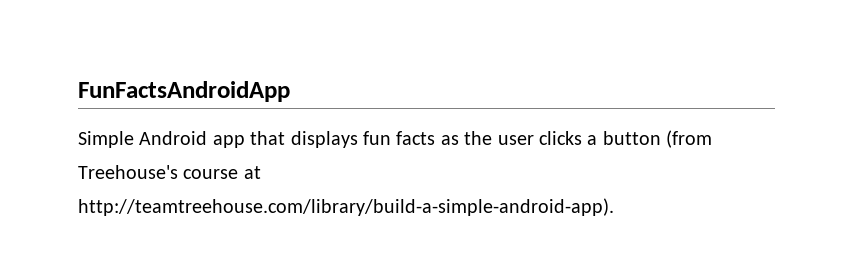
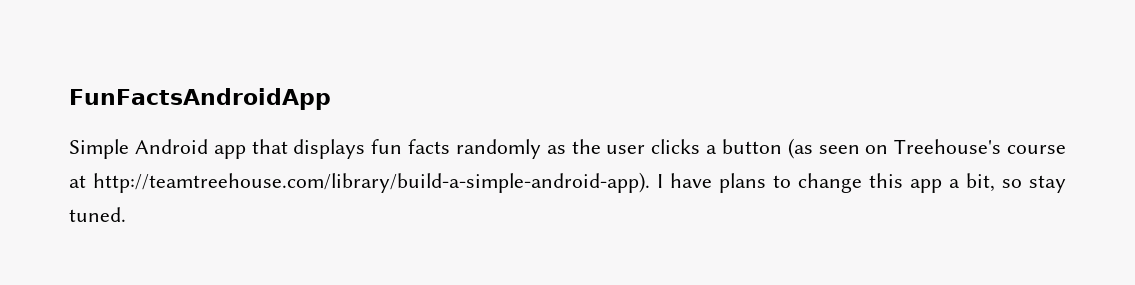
(436, 138) none -> [455,139,541,159] randomly
[666,130,713,148] (from -> [787,138,889,159] (as seen on
(614, 207) none -> [657,173,1066,193] [69,207,126,222] I have plans to change this app a bit, so stay tuned.

